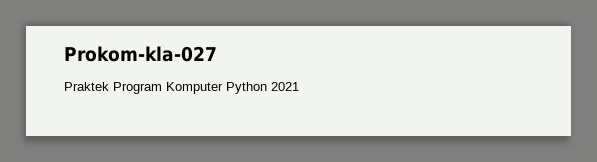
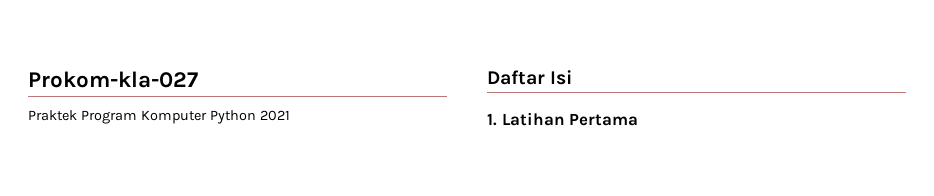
(299, 86) none -> [487,70,573,85] [487,112,639,126] // Daftar Isi // 1. Latihan Pertama

